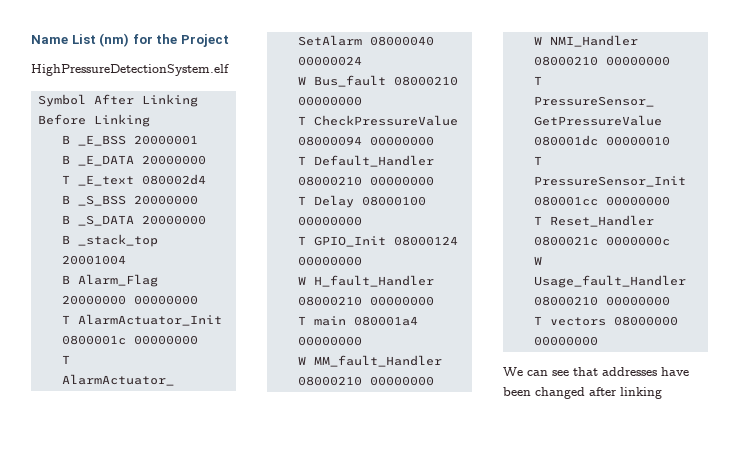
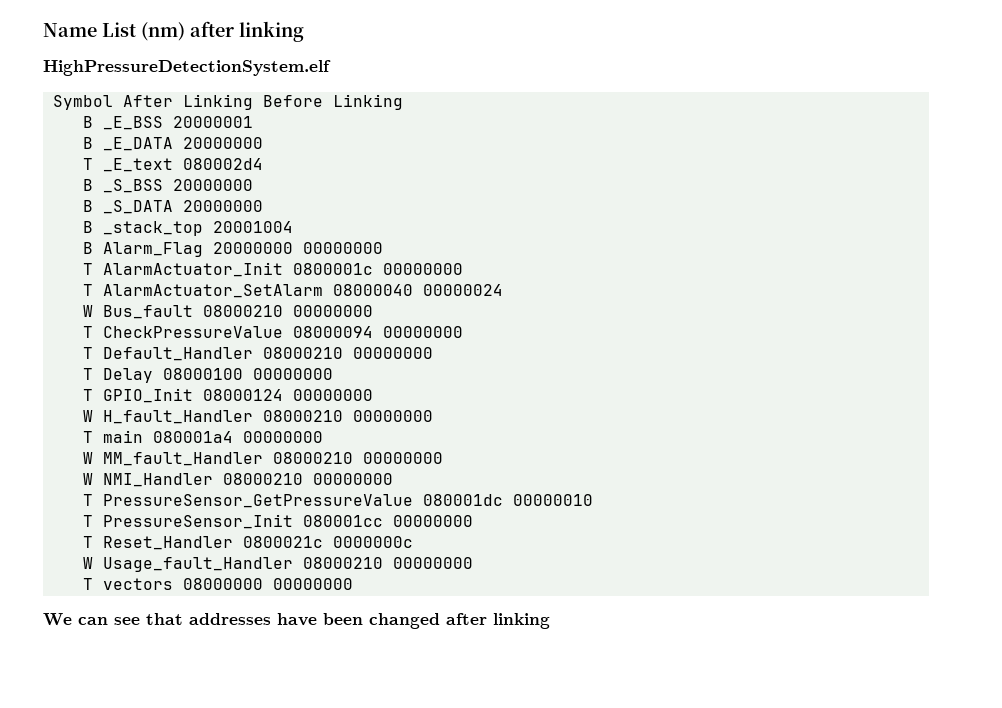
[132,34,229,47] for the Project -> [190,21,304,42] after linking

